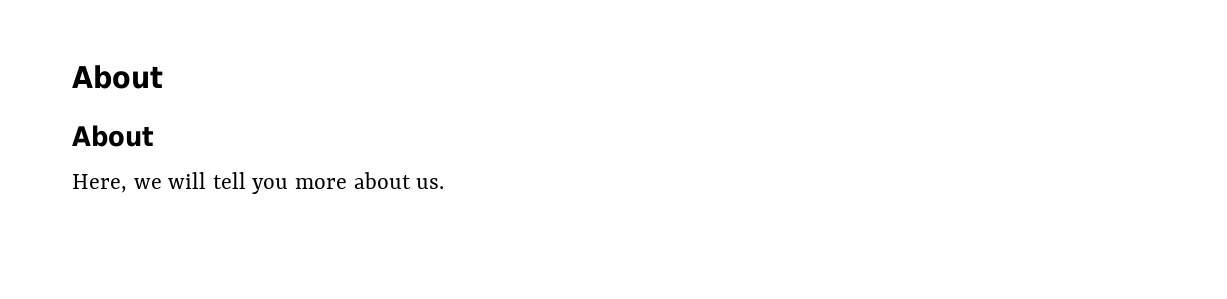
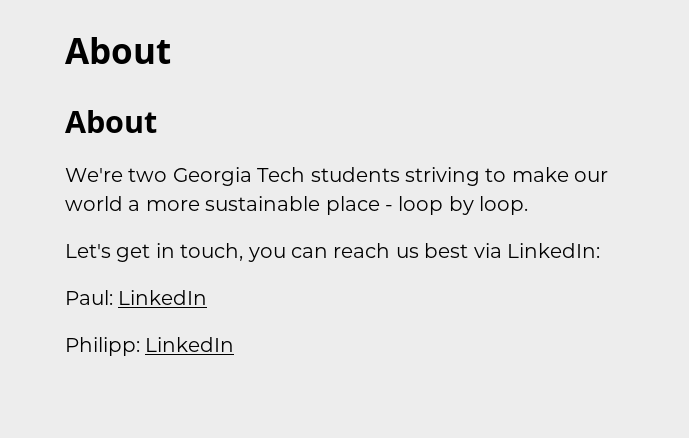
[72,172,445,194] Here, we will tell you more about us. -> [65,167,609,186] [65,196,529,215] [65,243,600,262] [65,290,208,305] [65,337,235,356] We're two Georgia Tech students striving to make our world a more sustainable place - loop by loop. // Let's get in touch, you can reach us best via LinkedIn: // Paul: LinkedIn // Philipp: LinkedIn

